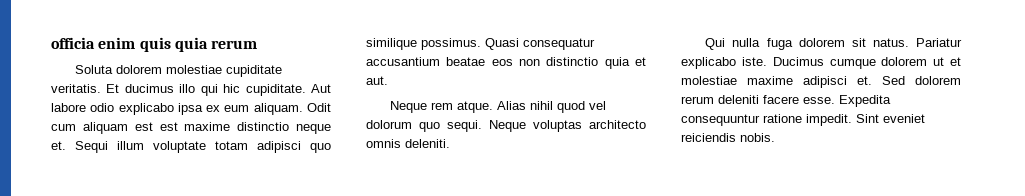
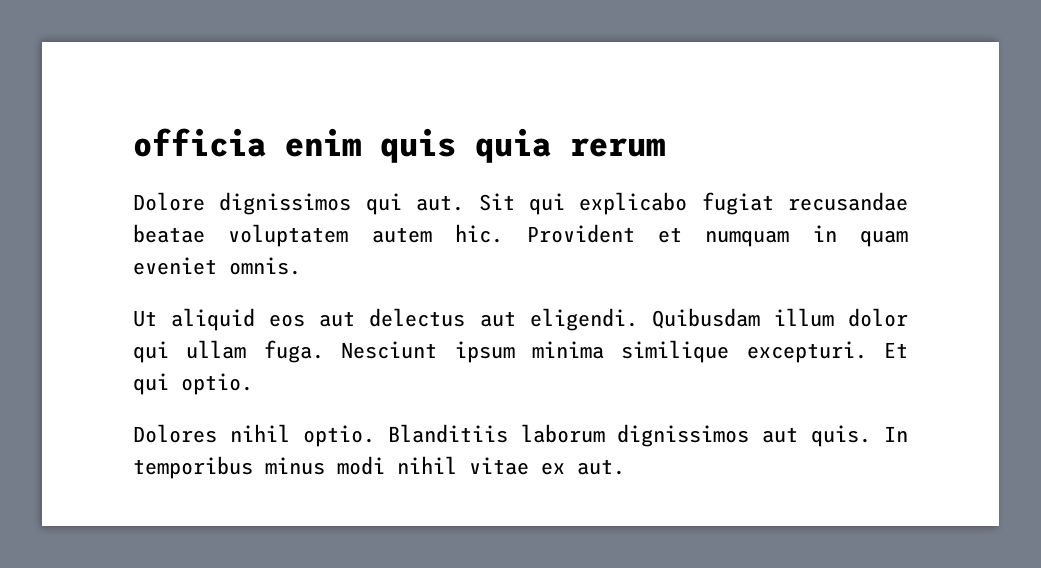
[75,65,283,77] [51,84,331,96] [51,103,331,115] [51,122,331,134] [51,141,331,153] [366,38,595,50] [366,57,646,69] [366,76,388,85] [390,101,607,113] [366,120,646,132] [366,139,450,148] [705,38,962,50] [681,57,961,69] [681,76,961,88] [681,95,891,107] [681,114,925,126] [681,133,775,142] Soluta dolorem molestiae cupiditate veritatis. Et ducimus illo qui hic cupiditate. Aut labore odio explicabo ipsa ex eum aliquam. Odit cum aliquam est est maxime distinctio neque et. Sequi illum voluptate totam adipisci quo similique possimus. Quasi consequatur accusantium beatae eos non distinctio quia et aut. // Neque rem atque. Alias nihil quod vel dolorum quo sequi. Neque voluptas architecto omnis deleniti. // Qui nulla fuga dolorem sit natus. Pariatur explicabo iste. Ducimus cumque dolorem ut et molestiae maxime adipisci et. Sed dolorem rerum deleniti facere esse. Expedita consequuntur ratione impedit. Sint eveniet reiciendis nobis. -> [133,192,908,215] [133,224,908,247] [133,257,301,275] [133,308,908,331] [133,340,908,363] [133,373,253,395] [133,424,908,447] [133,456,625,479] Dolore dignissimos qui aut. Sit qui explicabo fugiat recusandae beatae voluptatem autem hic. Provident et numquam in quam eveniet omnis. // Ut aliquid eos aut delectus aut eligendi. Quibusdam illum dolor qui ullam fuga. Nesciunt ipsum minima similique excepturi. Et qui optio. // Dolores nihil optio. Blanditiis laborum dignissimos aut quis. In temporibus minus modi nihil vitae ex aut.

